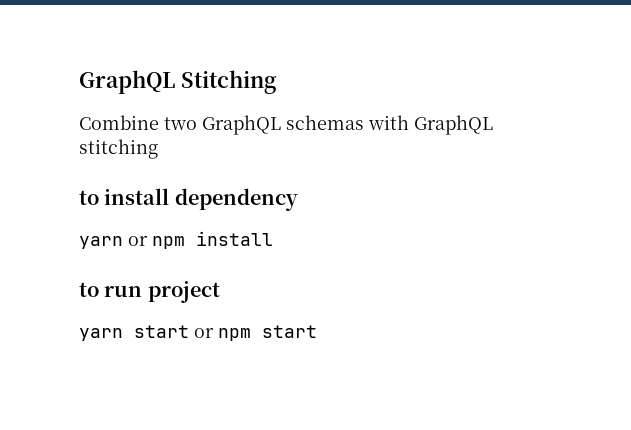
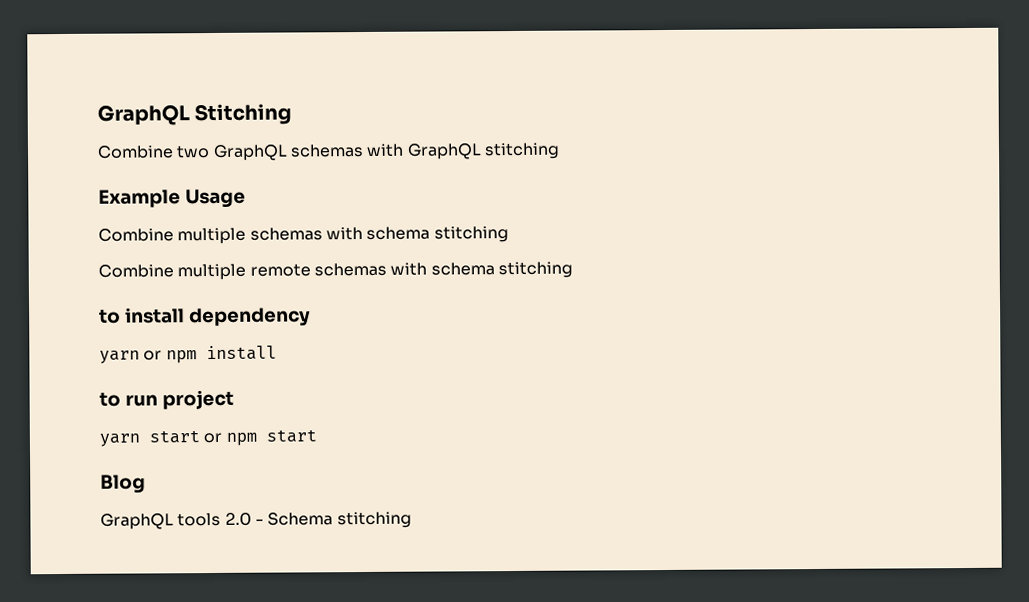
(158, 149) none -> [98,188,246,209] [98,226,509,245] [98,261,573,281] // Example Usage // Combine multiple schemas with schema stitching // Combine multiple remote schemas with schema stitching
(317, 331) none -> [100,474,146,494] [100,511,412,530] // Blog // GraphQL tools 2.0 - Schema stitching

